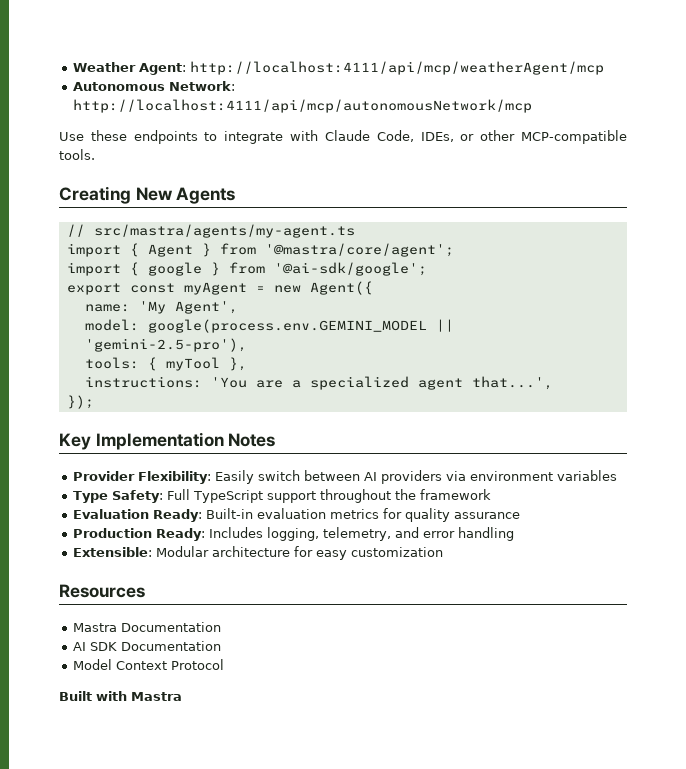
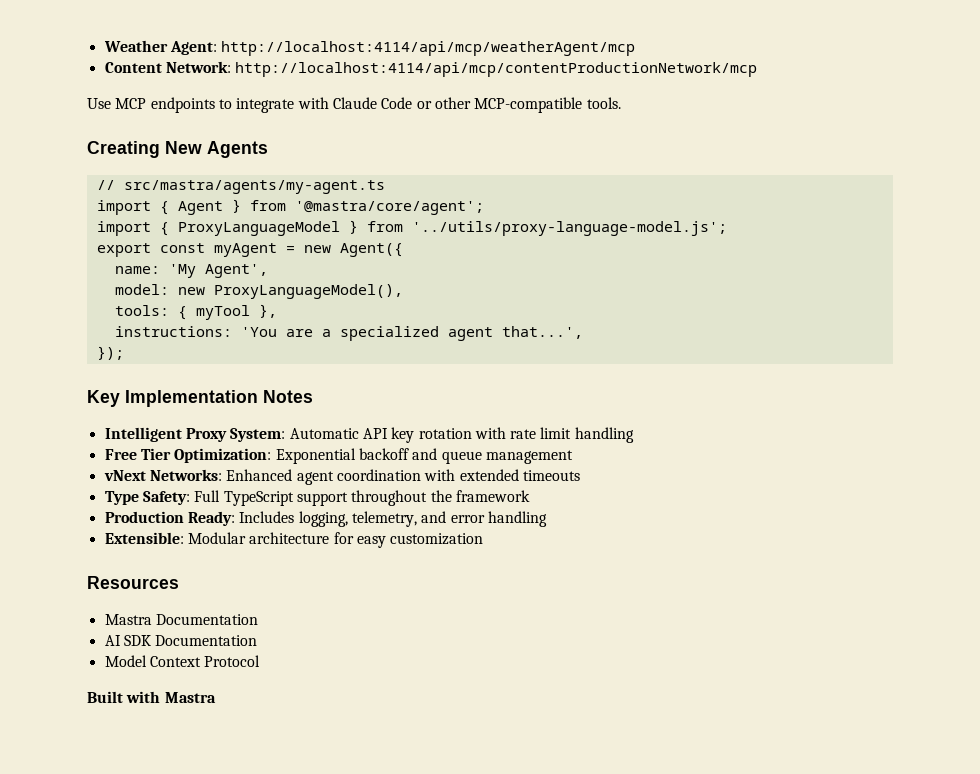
[189,61,604,75] [72,81,235,91] [72,99,532,113] http://localhost:4111/api/mcp/weatherAgent/mcp // Autonomous Network: http://localhost:4111/api/mcp/autonomousNetwork/mcp -> [221,41,636,56] [104,61,758,77] http://localhost:4114/api/mcp/weatherAgent/mcp // Content Network: http://localhost:4114/api/mcp/contentProductionNetwork/mcp
[90,130,127,141] these -> [115,98,147,109] MCP
[376,130,454,142] Code, IDEs, -> [381,97,413,109] Code
[147,262,427,276] google } from '@ai-sdk/google'; -> [177,220,727,236] ProxyLanguageModel } from '../utils/proxy-language-model.js';
[147,319,454,333] [84,338,247,352] google(process.env.GEMINI_MODEL || 'gemini-2.5-pro'), -> [177,284,403,299] new ProxyLanguageModel(),
[72,470,617,484] Provider Flexibility: Easily switch between AI providers via environment variables -> [104,427,634,443] [104,448,573,464] [103,469,580,485] Intelligent Proxy System: Automatic API key rotation with rate limit handling // Free Tier Optimization: Exponential backoff and queue management // vNext Networks: Enhanced agent coordination with extended timeouts
[72,508,520,522] // Evaluation Ready: Built-in evaluation metrics for quality assurance -> (530, 496) none

